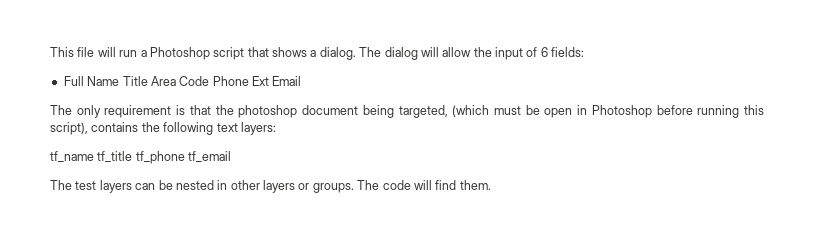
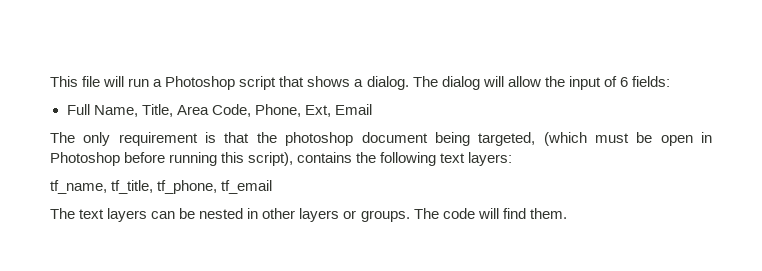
[87,76,269,86] Name Title Area Code Phone Ext -> [93,104,331,117] Name, Title, Area Code, Phone, Ext,
[50,151,185,164] tf_name tf_title tf_phone -> [50,180,218,194] tf_name, tf_title, tf_phone,
[75,181,97,190] test -> [79,209,105,219] text

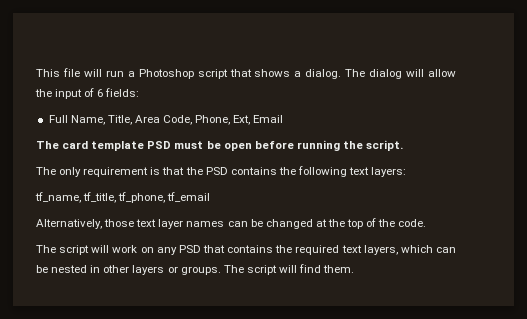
(372, 109) none -> [36,140,404,151] // The card template PSD must be open before running the script.
[285,132,713,146] [50,152,294,166] photoshop document being targeted, (which must be open in Photoshop before running this script), -> [205,167,228,175] PSD
[50,208,148,222] The text layers -> [36,218,427,229] [36,245,433,255] Alternatively, those text layer names can be changed at the top of the code. // The script will work on any PSD that contains the required text layers, which
[442,208,475,219] code -> [246,265,277,275] script

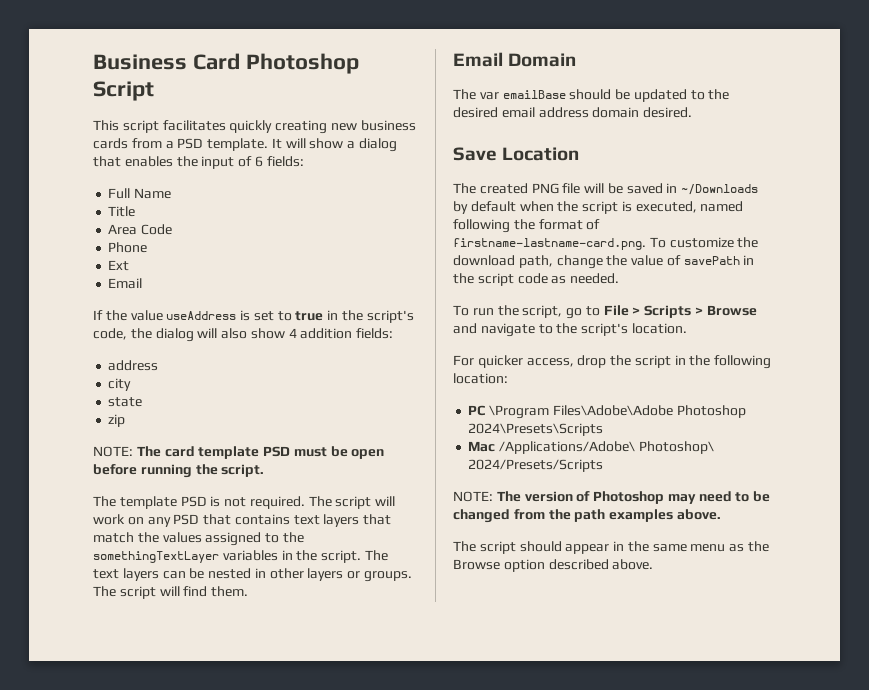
[36,68,457,79] This file will run a Photoshop script that shows a dialog. The dialog will allow -> [93,53,359,74] [93,81,154,101] [93,120,416,134] [93,138,398,152] [93,156,173,167] Business Card Photoshop Script // This script facilitates quickly creating new business cards from a PSD template. It will show a dialog that enables
[70,115,284,125] Name, Title, Area Code, Phone, Ext, Email // -> [134,188,172,199] [108,206,136,217] [108,224,173,235] [108,242,148,253] [108,260,130,271] [108,278,143,289] [93,310,414,323] [93,328,394,342] [108,360,159,371] [108,378,132,391] [108,397,143,407] [108,414,126,427] [93,446,133,457] Name // Title // Area Code // Phone // Ext // Email // If the value useAddress is set to true in the script's code, the dialog will also show 4 addition fields: // address // city // state // zip // NOTE:
[59,166,407,177] [35,192,211,203] [36,218,427,229] only requirement is that the PSD contains the following text layers: // tf_name, tf_title, tf_phone, tf_email // Alternatively, those text layer names can be changed at the top of the code. // -> [119,496,305,509] template PSD is not required.
[275,245,433,255] the required text layers, which -> [293,514,392,527] [93,532,304,546] [93,550,388,563] [93,568,159,581] text layers that match the values assigned to the somethingTextLayer variables in the script. The text layers
(355, 269) none -> [453,52,577,67] [453,89,730,102] [453,107,693,118] [453,147,580,161] [453,183,759,195] [453,201,744,214] [453,219,601,233] [453,237,759,250] [453,255,755,269] [453,273,620,286] [453,305,757,319] [453,323,687,337] [453,355,772,369] [453,373,508,384] [468,405,746,419] [468,423,604,436] [468,441,714,454] [468,459,604,472] [453,491,771,504] [453,509,721,523] [453,541,770,554] [453,559,654,572] // Email Domain // The var emailBase should be updated to the desired email address domain desired. // Save Location // The created PNG file will be saved in ~/Downloads by default when the script is executed, named following the format of firstname-lastname-card.png. To customize the download path, change the value of savePath in the script code as needed. // To run the script, go to File > Scripts > Browse and navigate to the script's location. // For quicker access, drop the script in the following location: // PC \Program Files\Adobe\Adobe Photoshop 2024\Presets\Scripts // Mac /Applications/Adobe\ Photoshop\ 2024/Presets/Scripts // NOTE: The version of Photoshop may need to be changed from the path examples above. // The script should appear in the same menu as the Browse option described above.

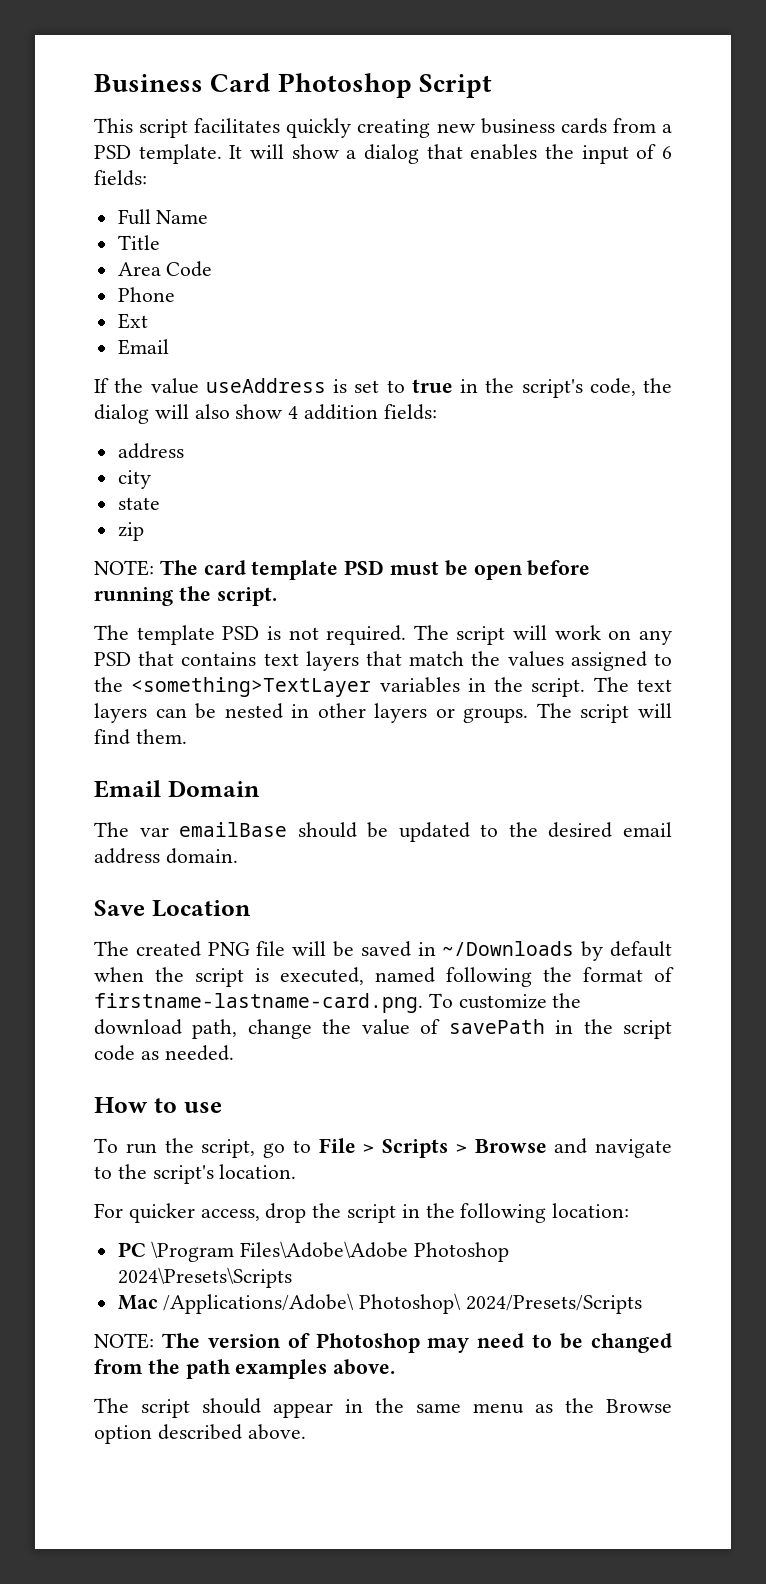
[93,551,219,563] somethingTextLayer -> [131,677,372,697] <something>TextLayer
[592,107,693,118] domain desired. -> [165,848,238,864] domain.
(620, 278) none -> [94,1097,222,1113] // How to use

